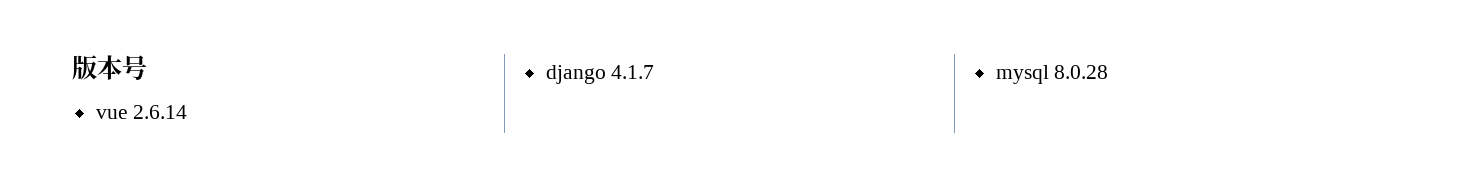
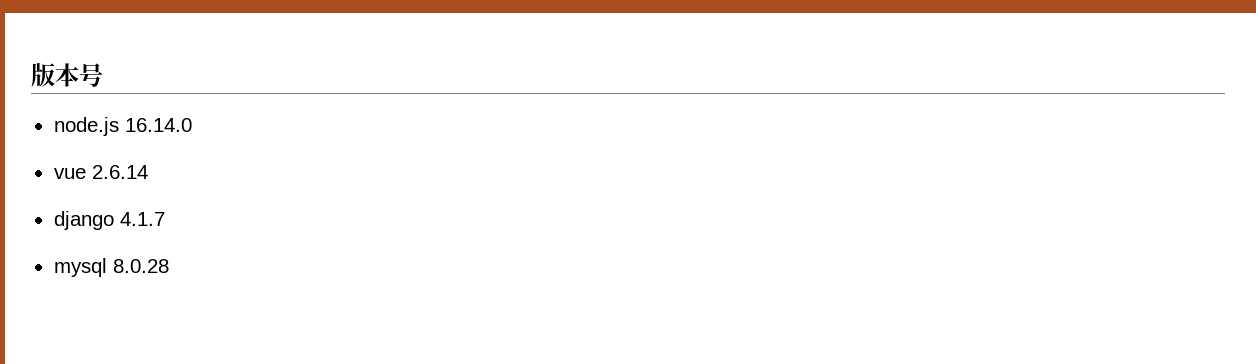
(147, 67) none -> [53,117,192,136] // node.js 16.14.0

